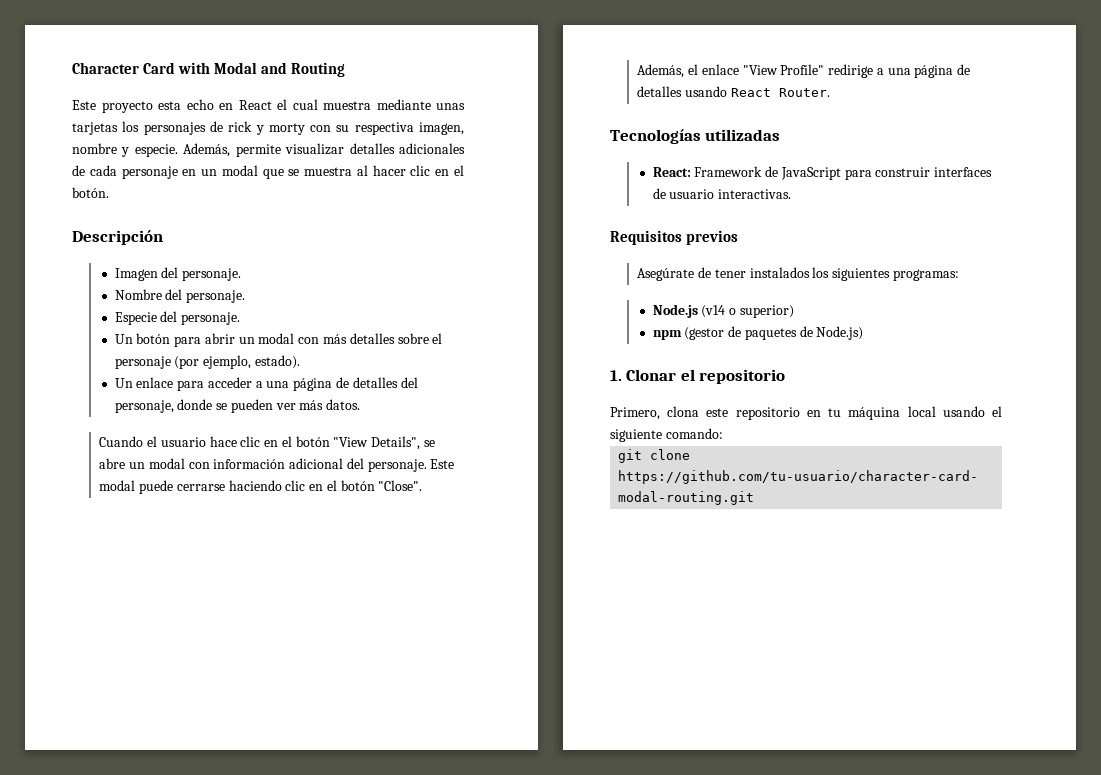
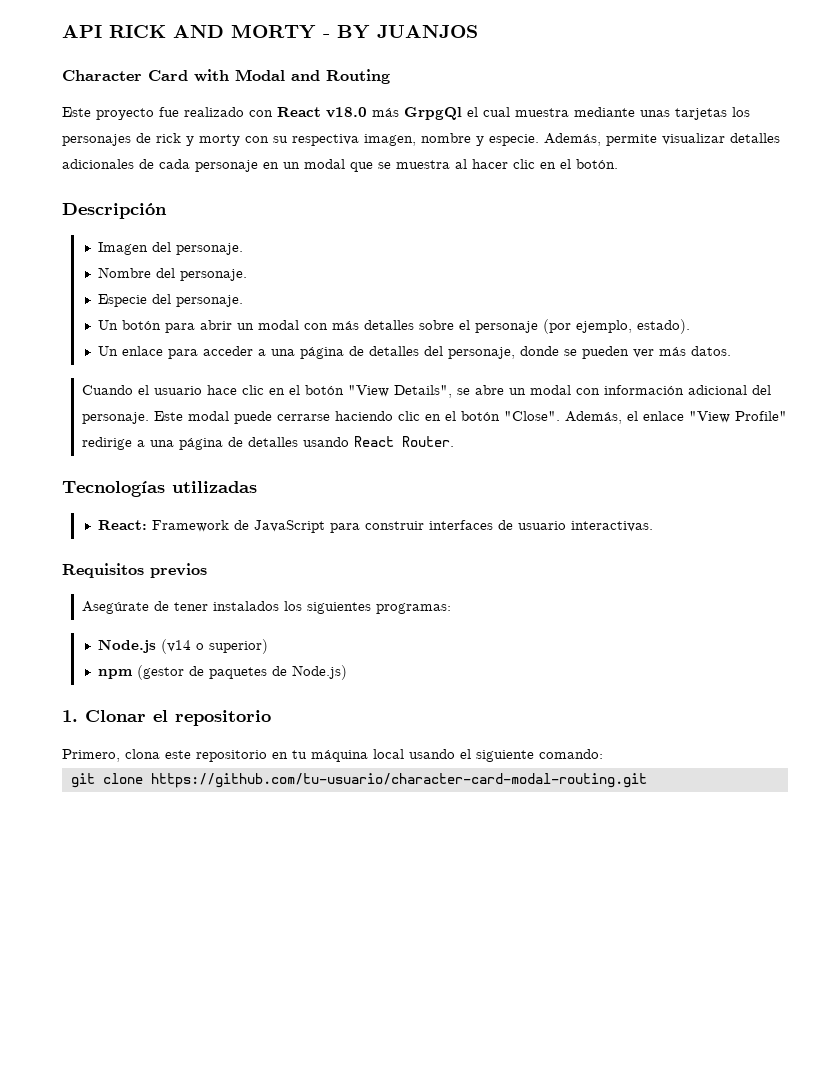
(72, 68) none -> [62,24,478,39] API RICK AND MORTY - BY JUANJOS //
[158,99,272,110] esta echo en React -> [159,107,462,120] fue realizado con React v18.0 más GrpgQl

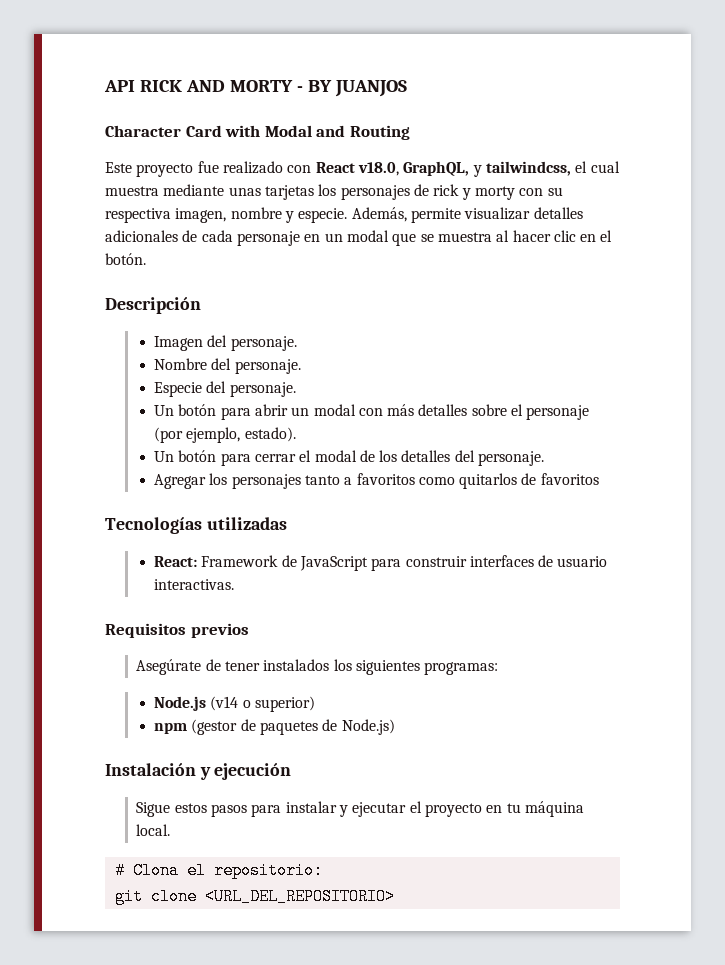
[326,107,462,120] v18.0 más GrpgQl -> [357,161,571,177] v18.0, GraphQL, y tailwindcss,
[122,346,732,359] [81,385,771,398] [81,411,787,424] [81,436,454,450] enlace para acceder a una página de detalles del personaje, donde se pueden ver más datos. // Cuando el usuario hace clic en el botón "View Details", se abre un modal con información adicional del personaje. Este modal puede cerrarse haciendo clic en el botón "Close". Además, el enlace "View Profile" redirige a una página de detalles usando React Router. -> [178,450,545,466] [153,473,599,489] botón para cerrar el modal de los detalles del personaje. // Agregar los personajes tanto a favoritos como quitarlos de favoritos
[62,710,271,726] [62,749,603,762] 1. Clonar el repositorio // Primero, clona este repositorio en tu máquina local usando el siguiente comando: -> [105,763,292,780] [136,801,584,817] [136,824,171,836] [114,862,323,879] Instalación y ejecución // Sigue estos pasos para instalar y ejecutar el proyecto en tu máquina local. // # Clona el repositorio:
[151,773,647,788] https://github.com/tu-usuario/character-card-modal-routing.git -> [204,888,395,905] <URL_DEL_REPOSITORIO>

